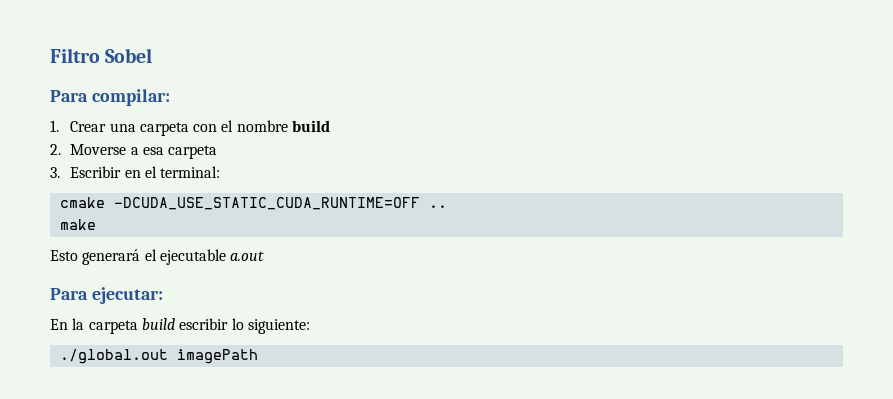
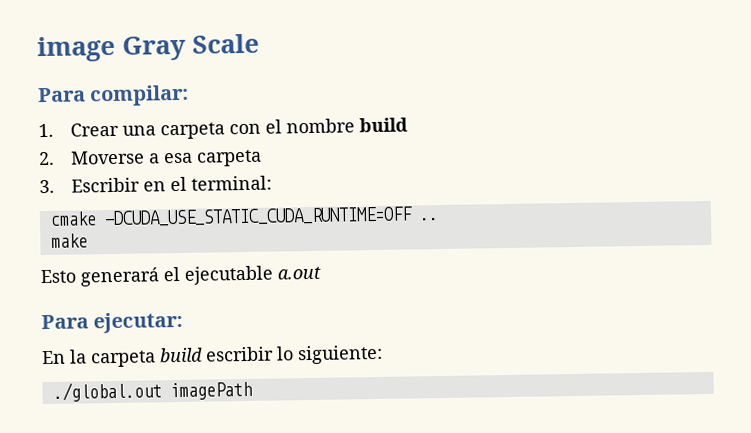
[50,48,153,63] Filtro Sobel -> [37,33,260,63] image Gray Scale

